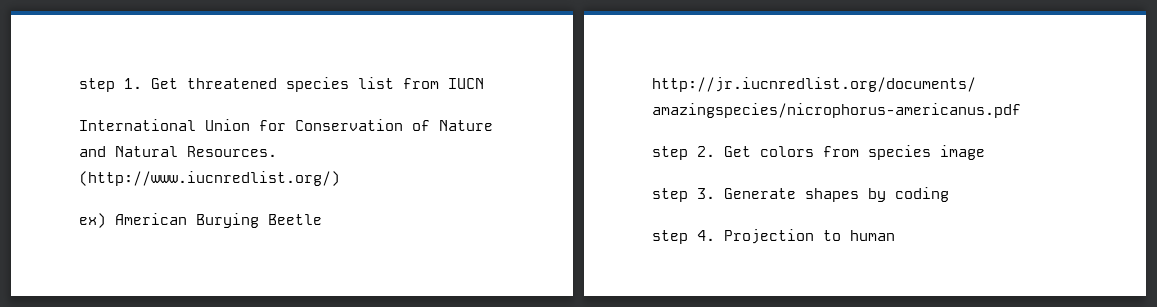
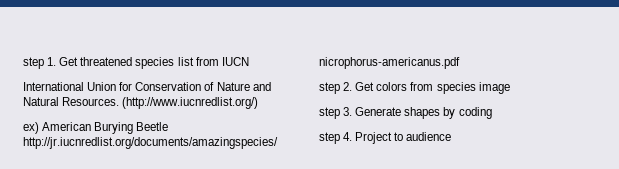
[724,229,895,244] Projection to human -> [355,132,452,144] Project to audience

